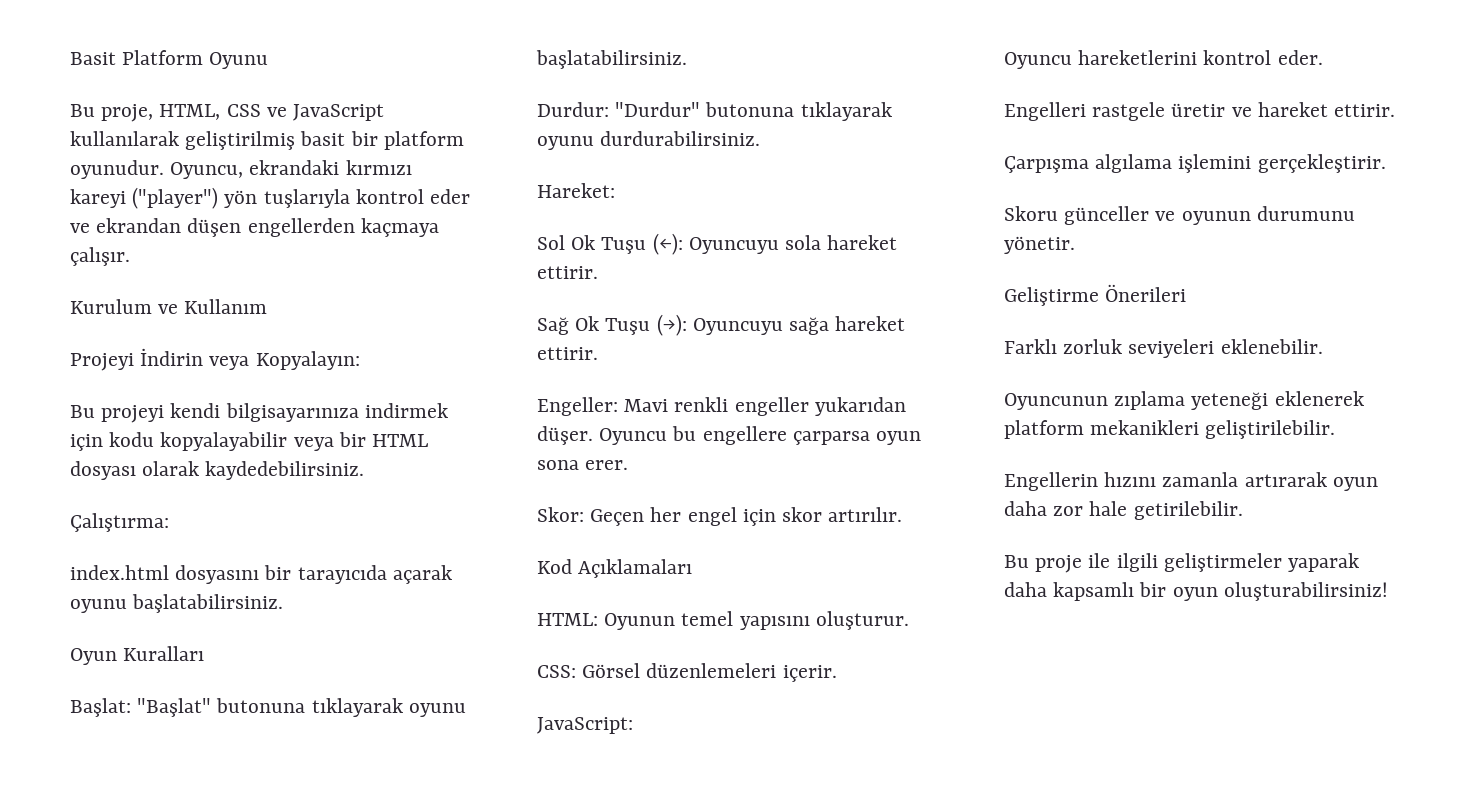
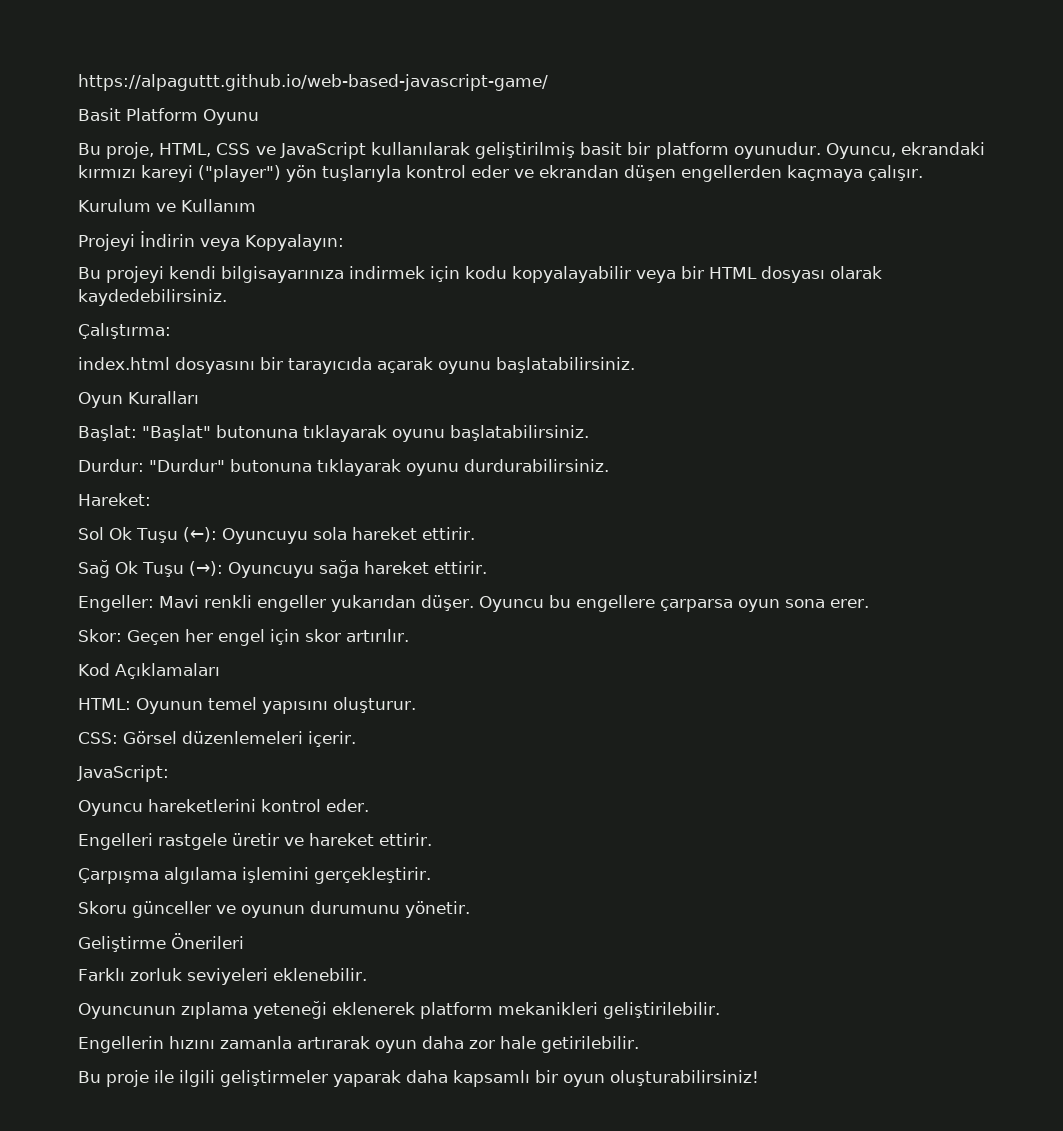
(70, 58) none -> [78,74,548,91] https://alpaguttt.github.io/web-based-javascript-game/ //

